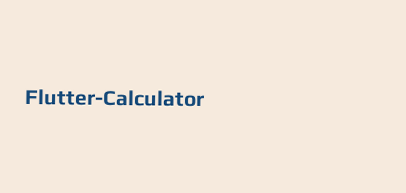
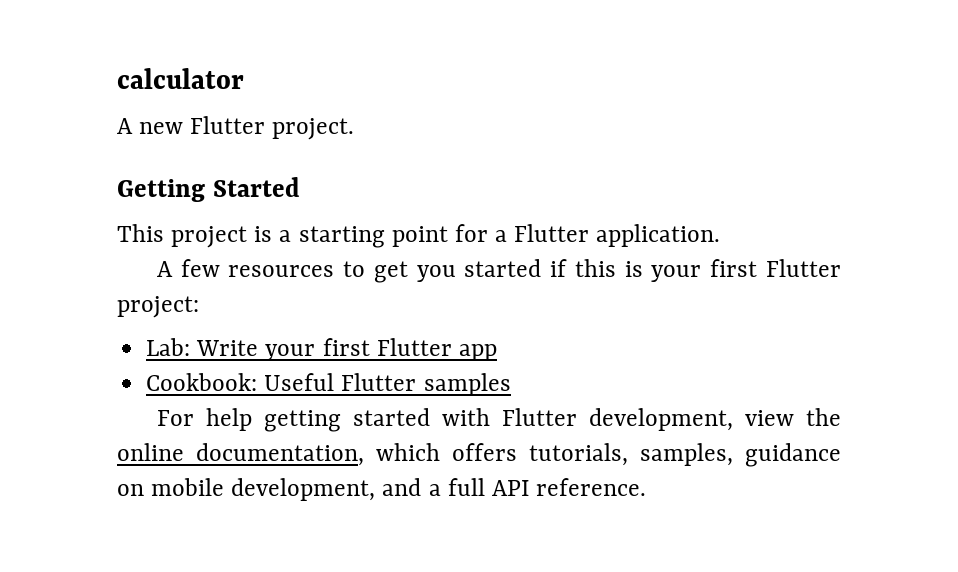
[24,88,205,108] Flutter-Calculator -> [117,68,244,89] [117,116,355,140] [117,177,300,202] [117,224,721,248] [156,259,841,283] [117,296,199,318] [146,338,497,361] [146,373,511,396] [156,408,841,432] [117,443,841,467] [117,478,647,501] calculator // A new Flutter project. // Getting Started // This project is a starting point for a Flutter application. // A few resources to get you started if this is your first Flutter project: // Lab: Write your first Flutter app // Cookbook: Useful Flutter samples // For help getting started with Flutter development, view the online documentation, which offers tutorials, samples, guidance on mobile development, and a full API reference.

